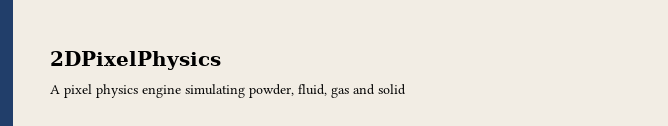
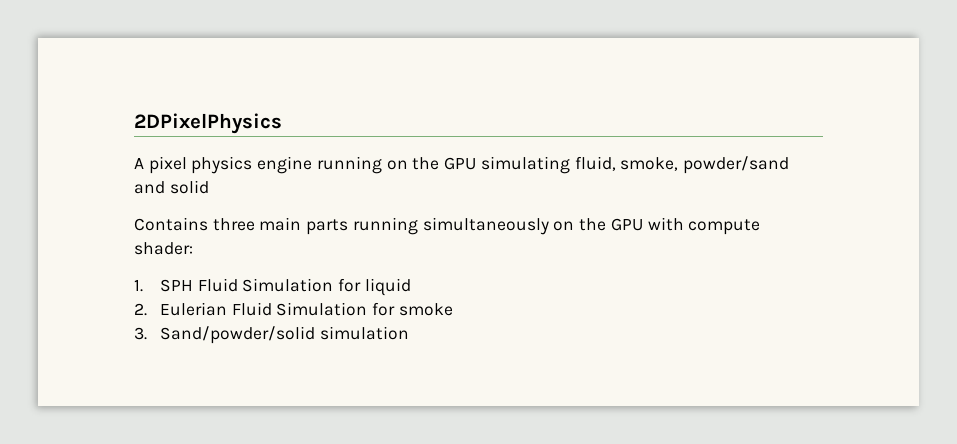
[185,84,406,98] simulating powder, fluid, gas and solid -> [316,156,789,174] [134,180,209,194] [134,217,761,235] [134,242,193,255] [134,278,411,296] [134,302,453,316] [134,326,409,344] running on the GPU simulating fluid, smoke, powder/sand and solid // Contains three main parts running simultaneously on the GPU with compute shader: // 1. SPH Fluid Simulation for liquid // 2. Eulerian Fluid Simulation for smoke // 3. Sand/powder/solid simulation

